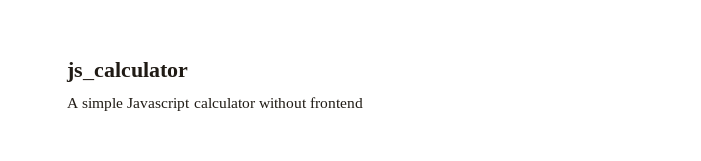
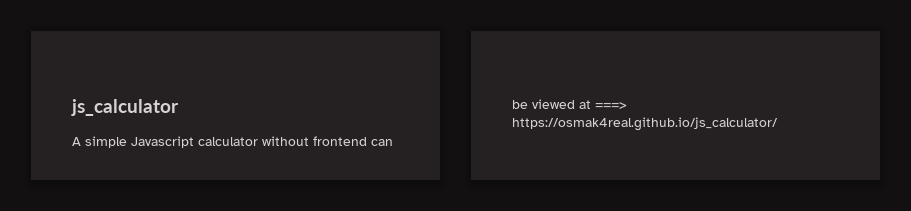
(363, 102) none -> [371,139,393,146] [512,99,627,109] [512,117,778,131] can be viewed at ===> https://osmak4real.github.io/js_calculator/

